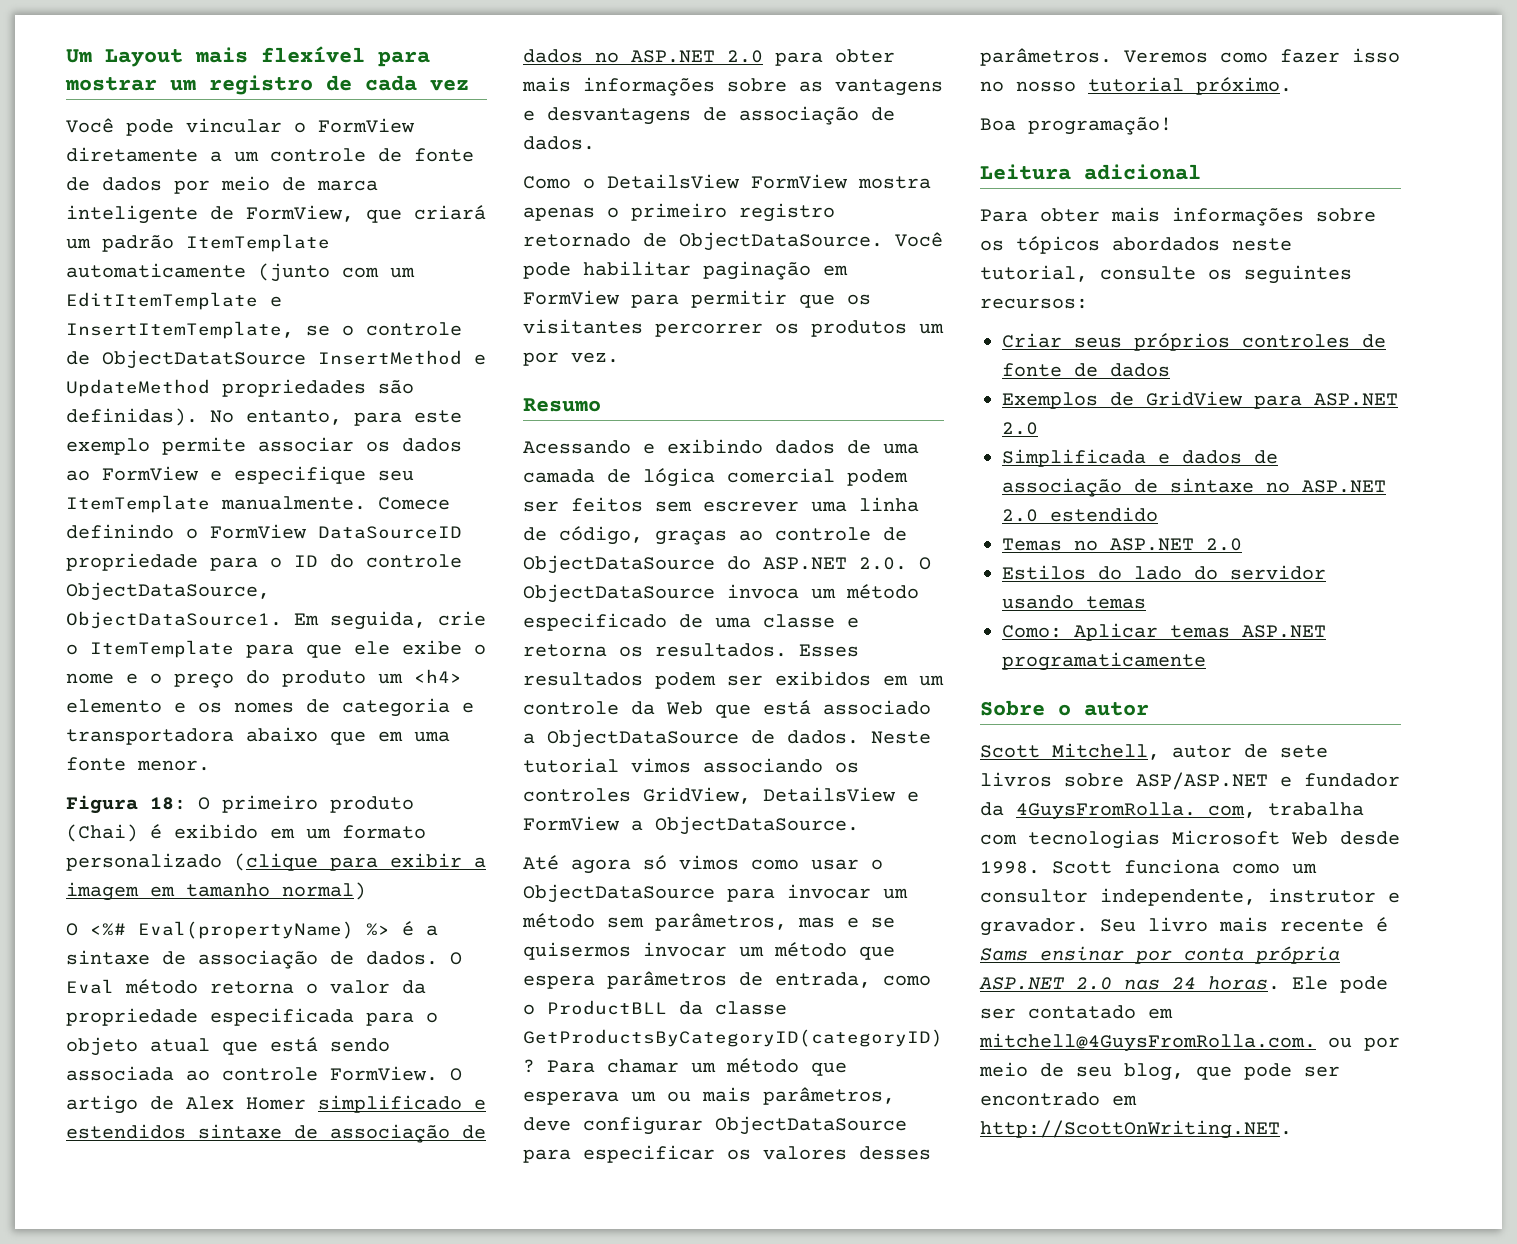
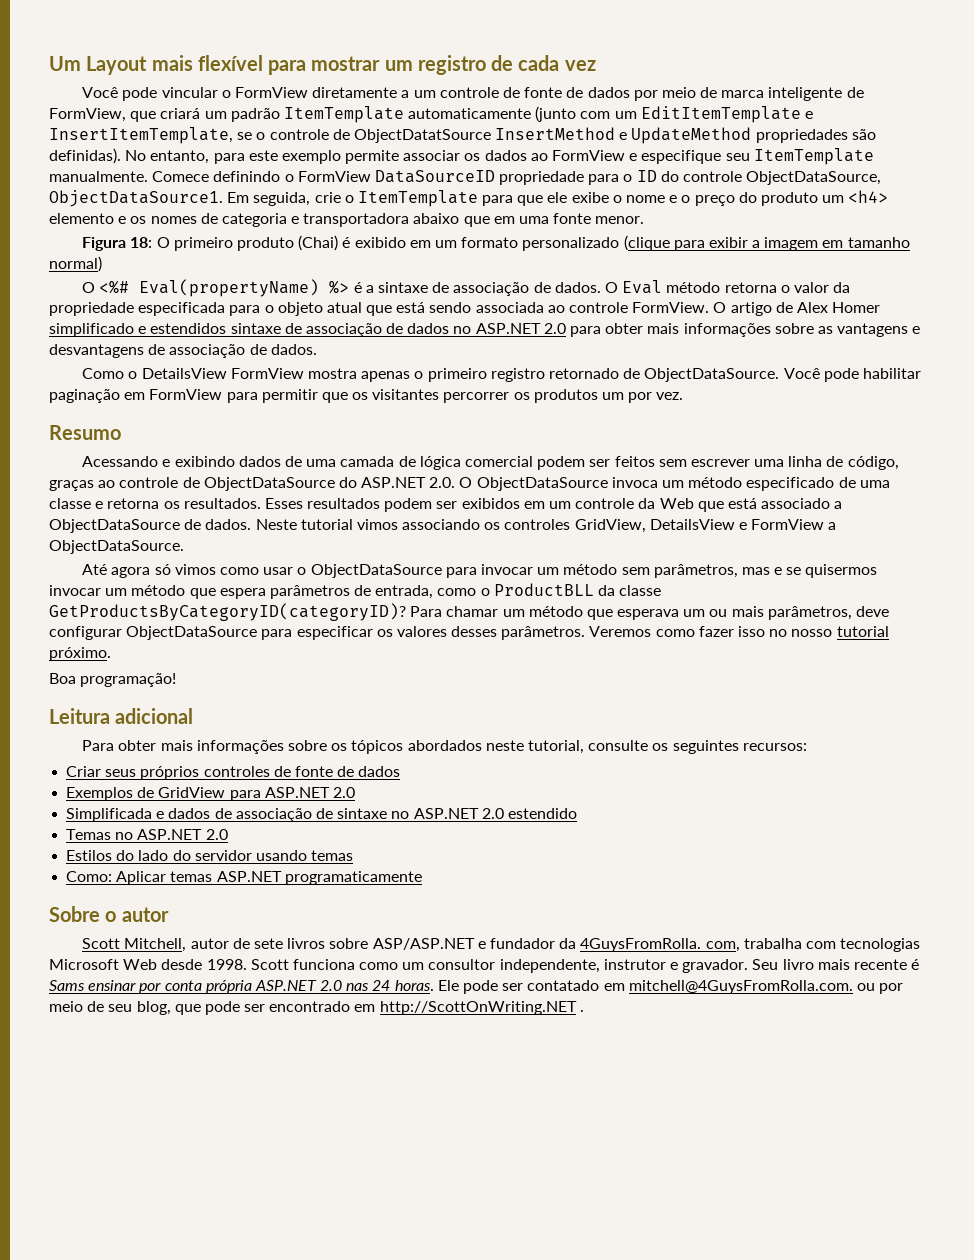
[980,1120,1292,1139] http://ScottOnWriting.NET. -> [379,1001,584,1015] http://ScottOnWriting.NET .

